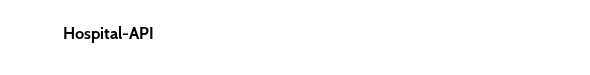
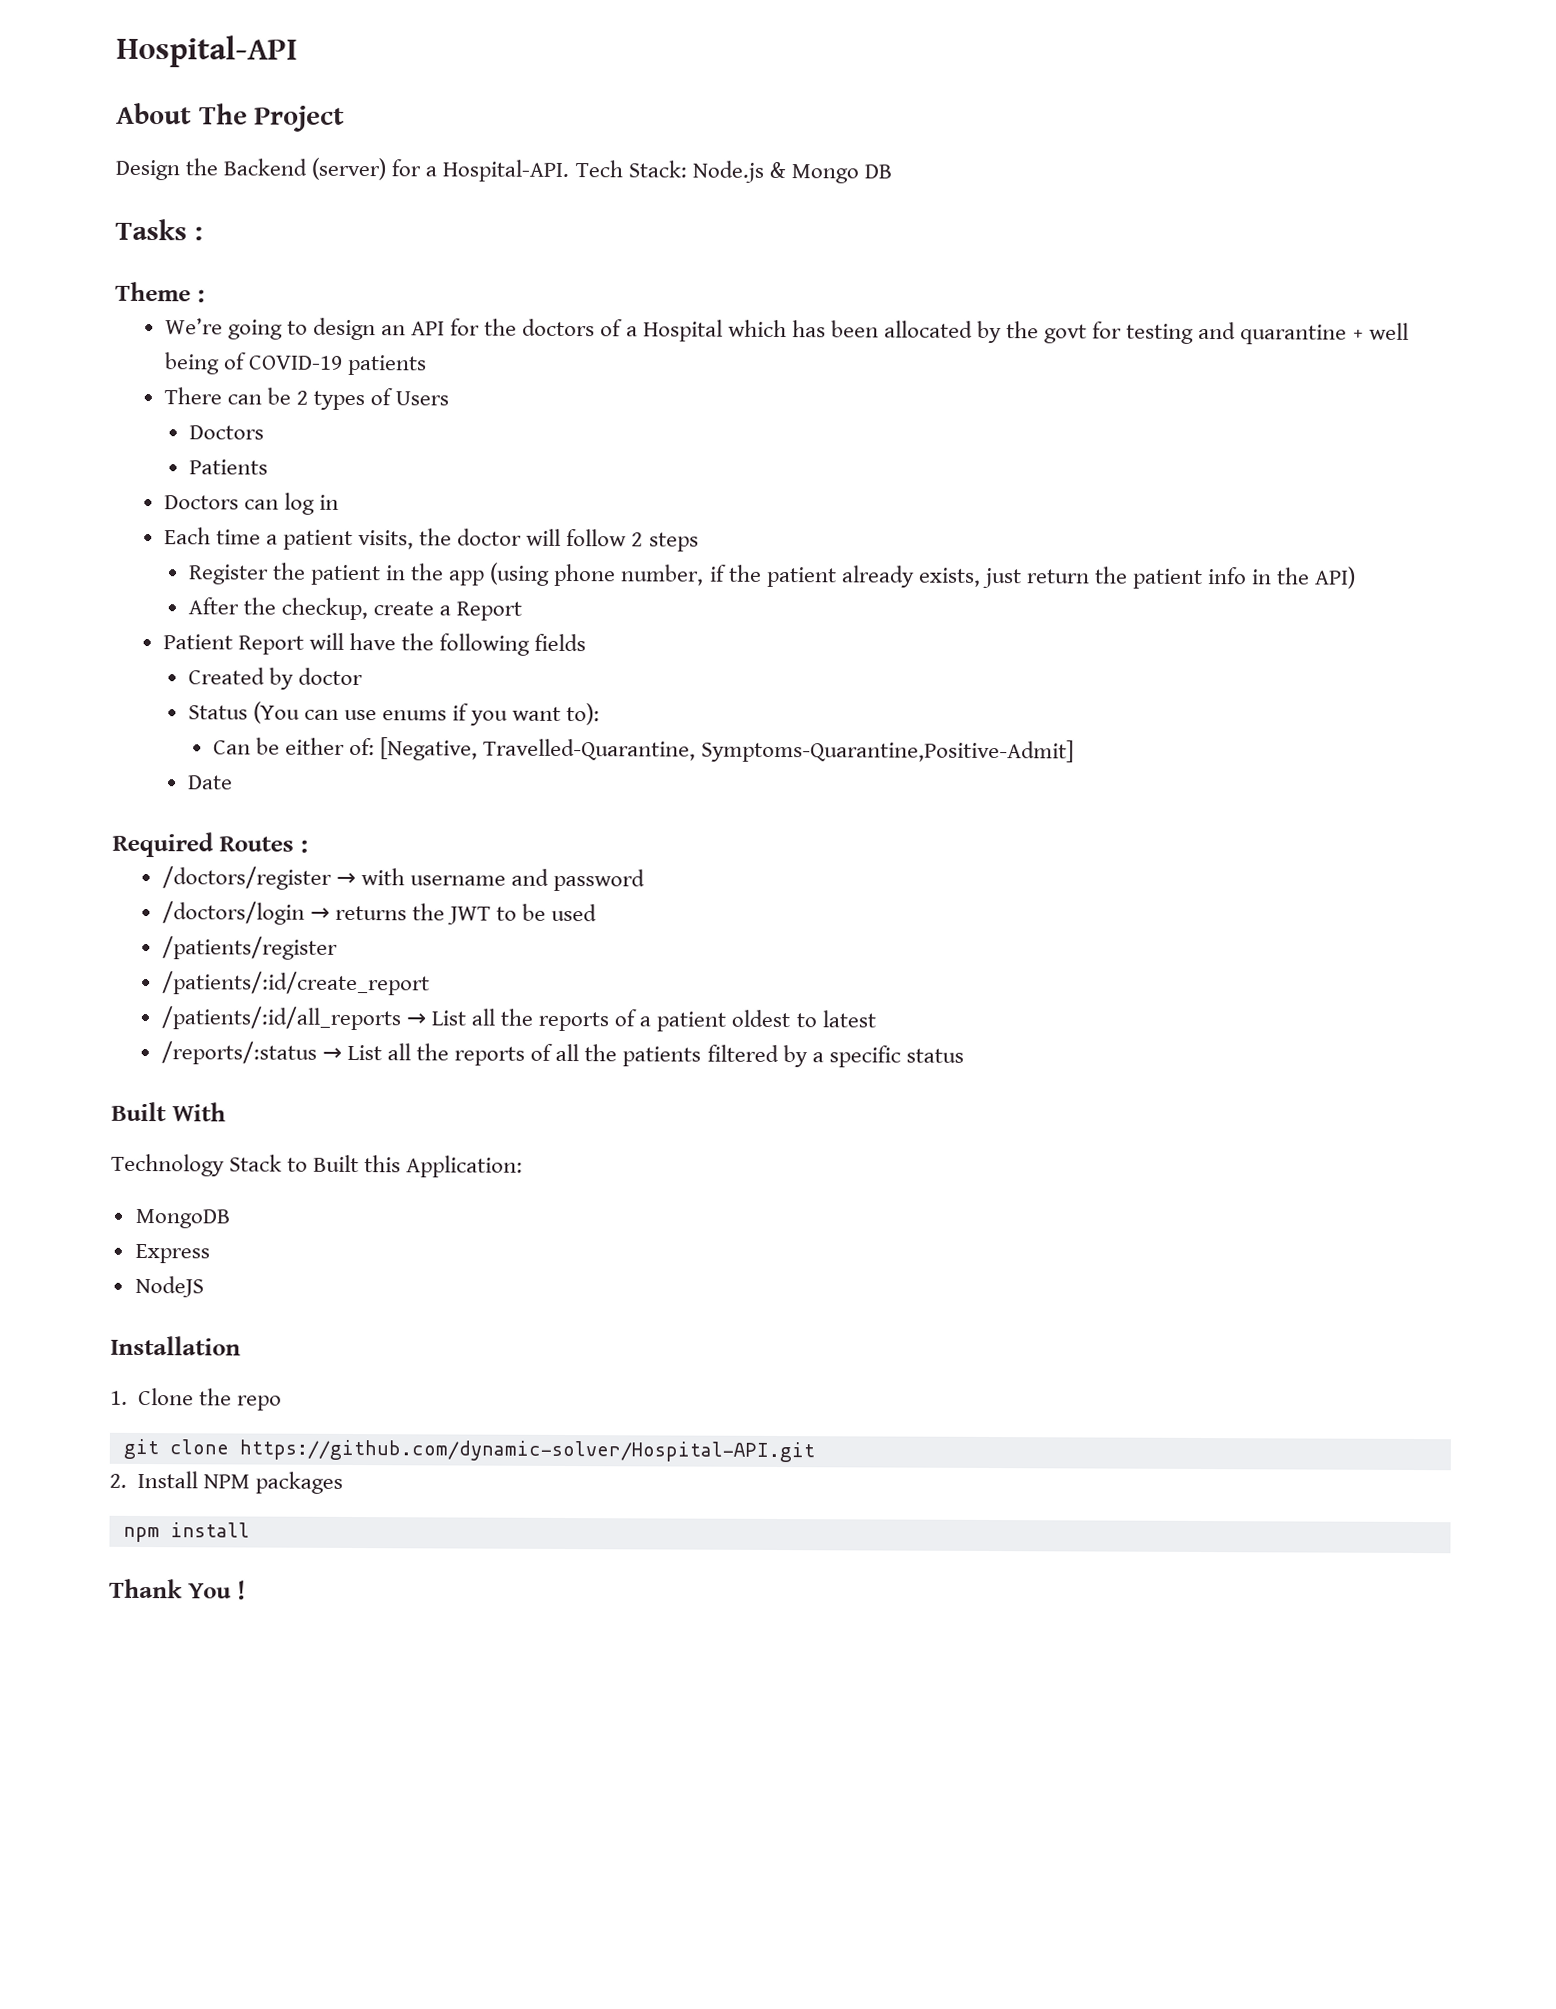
(154, 34) none -> [116,102,346,132] [115,157,892,184] [115,218,203,241] [115,281,205,303] [164,317,1409,345] [163,352,428,376] [163,387,450,411] [188,425,264,440] [188,459,268,475] [163,492,340,515] [163,527,699,552] [187,562,1357,589] [187,597,523,621] [162,632,587,656] [187,667,363,690] [187,701,601,726] [212,737,1075,764] [187,775,233,790] [112,831,308,858] [161,866,646,892] [161,901,598,925] [161,936,338,960] [161,971,430,996] [160,1006,876,1032] [160,1041,964,1068] [111,1101,226,1122] [111,1153,524,1178] [134,1208,231,1229] [134,1243,210,1264] [134,1275,204,1298] [110,1335,241,1356] [110,1387,283,1411] [122,1438,815,1463] [109,1470,344,1494] [122,1522,250,1543] [109,1578,246,1600] // About The Project // Design the Backend (server) for a Hospital-API. Tech Stack: Node.js & Mongo DB // Tasks : // Theme : // We’re going to design an API for the doctors of a Hospital which has been allocated by the govt for testing and quarantine + well being of COVID-19 patients // There can be 2 types of Users // Doctors // Patients // Doctors can log in // Each time a patient visits, the doctor will follow 2 steps // Register the patient in the app (using phone number, if the patient already exists, just return the patient info in the API) // After the checkup, create a Report // Patient Report will have the following fields // Created by doctor // Status (You can use enums if you want to): // Can be either of: [Negative, Travelled-Quarantine, Symptoms-Quarantine,Positive-Admit] // Date // Required Routes : // /doctors/register → with username and password // /doctors/login → returns the JWT to be used // /patients/register // /patients/:id/create_report // /patients/:id/all_reports → List all the reports of a patient oldest to latest // /reports/:status → List all the reports of all the patients filtered by a specific status // Built With // Technology Stack to Built this Application: // MongoDB // Express // NodeJS // Installation // 1. Clone the repo // git clone https://github.com/dynamic-solver/Hospital-API.git // 2. Install NPM packages // npm install // Thank You !

